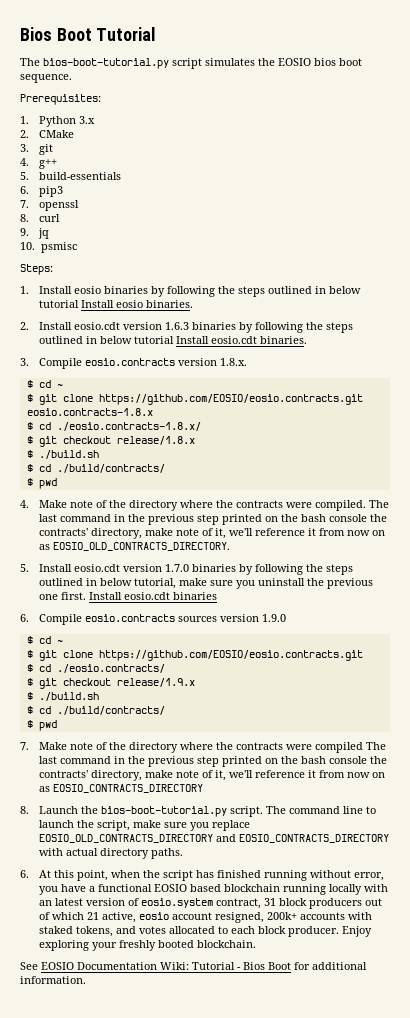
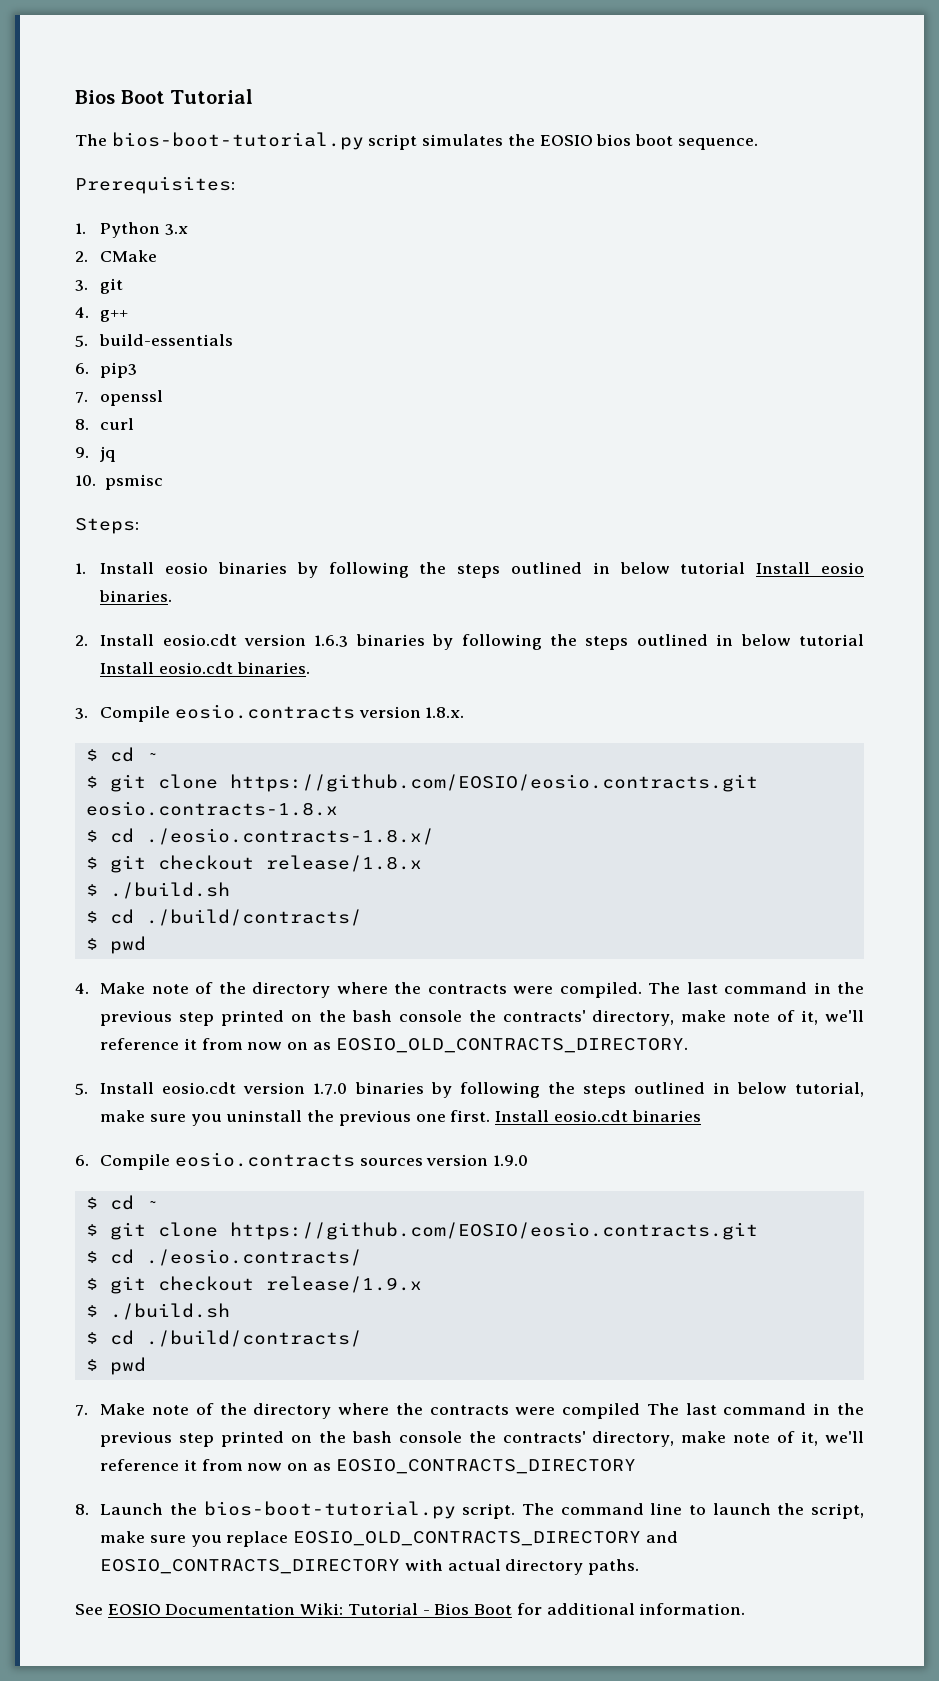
[20,870,384,881] [38,884,388,895] [38,898,382,909] [38,912,372,923] [38,926,372,937] [38,940,256,951] // 6. At this point, when the script has finished running without error, you have a functional EOSIO based blockchain running locally with an latest version of eosio.system contract, 31 block producers out of which 21 active, eosio account resigned, 200k+ accounts with staked tokens, and votes allocated to each block producer. Enjoy exploring your freshly booted blockchain. -> (640, 1567) none

